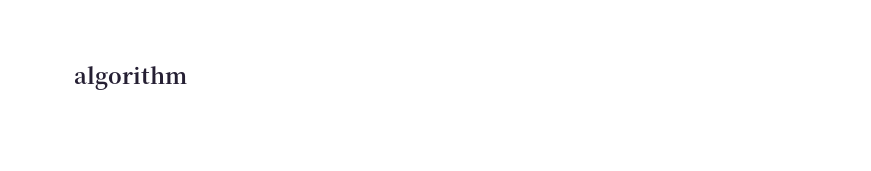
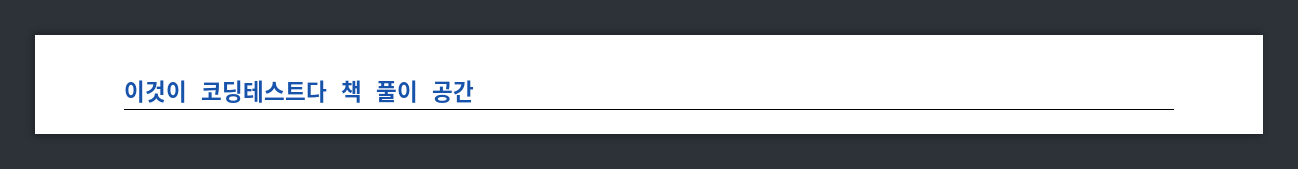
[74,66,187,90] algorithm -> [124,80,474,103] 이것이 코딩테스트다 책 풀이 공간

